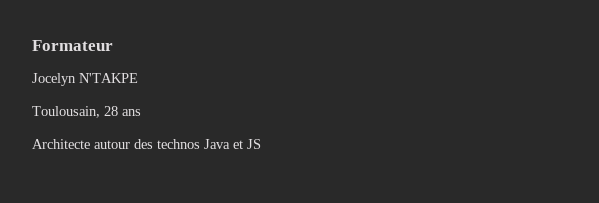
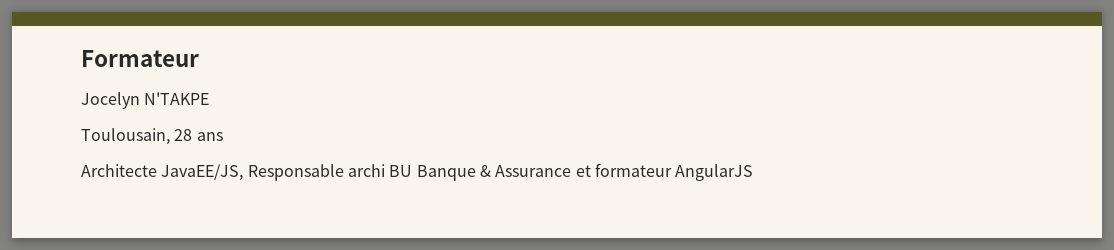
[94,139,261,149] autour des technos Java et JS -> [161,163,754,181] JavaEE/JS, Responsable archi BU Banque & Assurance et formateur AngularJS

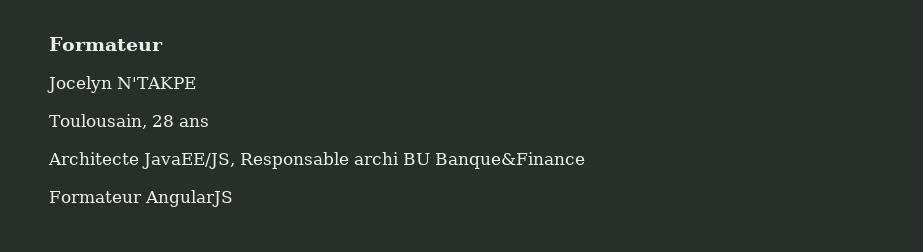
[416,163,672,181] Banque & Assurance et formateur -> [435,152,585,169] [49,191,142,203] Banque&Finance // Formateur

